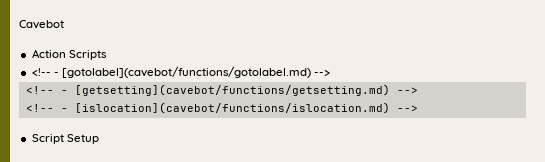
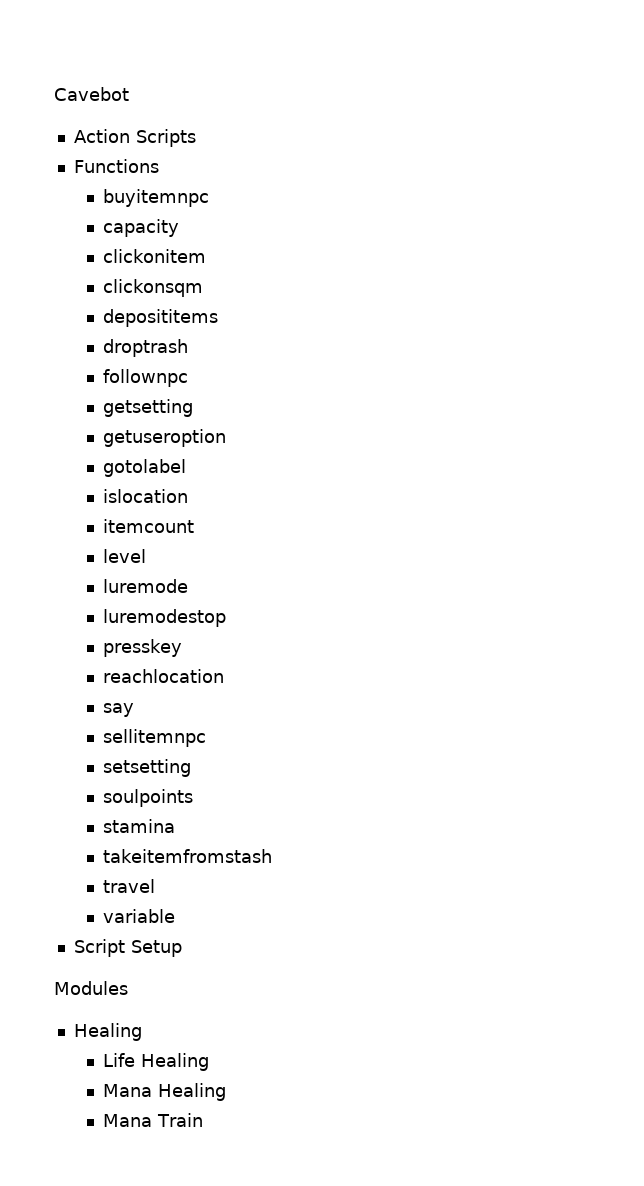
[31,66,330,78] [25,84,418,96] [25,102,418,114] [31,134,99,144] <!-- - [gotolabel](cavebot/functions/gotolabel.md) --> // <!-- - [getsetting](cavebot/functions/getsetting.md) --> // <!-- - [islocation](cavebot/functions/islocation.md) --> // Script Setup -> [73,159,159,173] [102,189,209,207] [102,219,179,237] [102,249,206,263] [102,279,203,297] [102,309,218,327] [102,339,188,357] [102,369,188,387] [102,399,193,417] [102,429,226,447] [102,459,186,477] [102,489,188,503] [102,519,194,533] [102,549,146,563] [102,579,188,593] [102,609,226,627] [102,639,182,657] [102,669,224,683] [102,703,134,717] [102,729,206,747] [102,759,191,777] [102,789,193,807] [102,819,175,833] [102,849,272,863] [102,879,155,893] [102,909,175,923] [73,939,182,957] [54,981,128,995] [73,1023,142,1041] [102,1053,209,1071] [102,1083,226,1101] [102,1113,203,1127] Functions // buyitemnpc // capacity // clickonitem // clickonsqm // deposititems // droptrash // follownpc // getsetting // getuseroption // gotolabel // islocation // itemcount // level // luremode // luremodestop // presskey // reachlocation // say // sellitemnpc // setsetting // soulpoints // stamina // takeitemfromstash // travel // variable // Script Setup // Modules // Healing // Life Healing // Mana Healing // Mana Train

